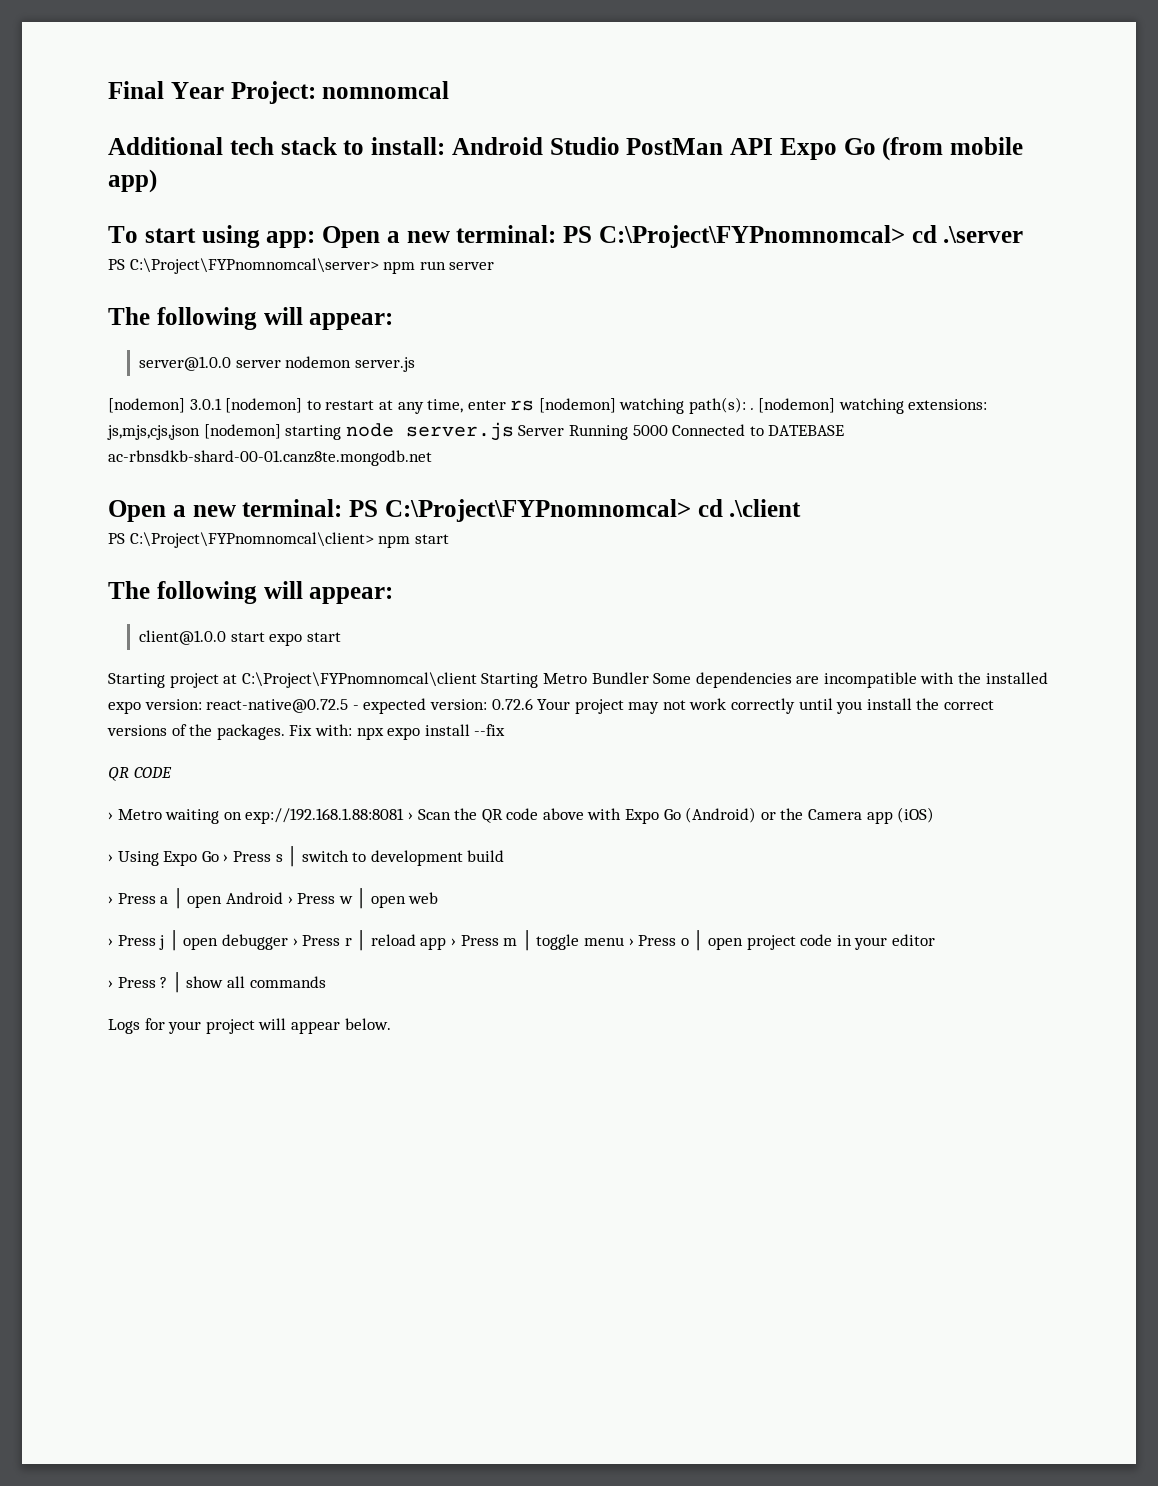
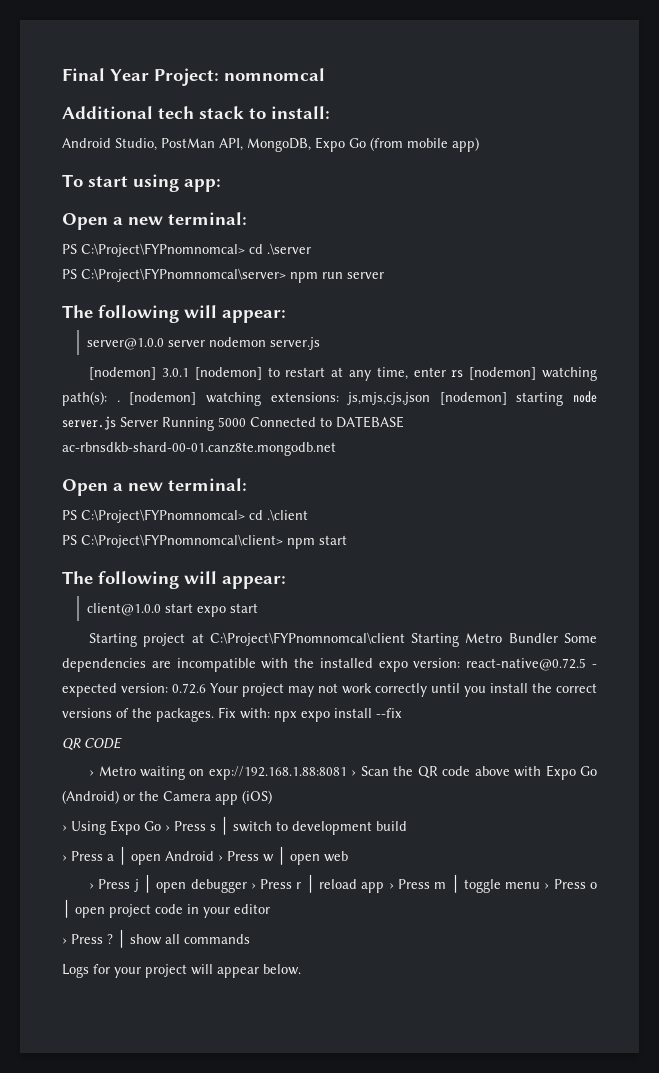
[451,137,773,155] Android Studio PostMan API -> [62,138,311,152] // Android Studio, PostMan API, MongoDB,
[322,225,557,248] Open a new terminal: -> [62,212,247,230] // Open a new terminal: //
(343, 508) none -> (247, 484) //

